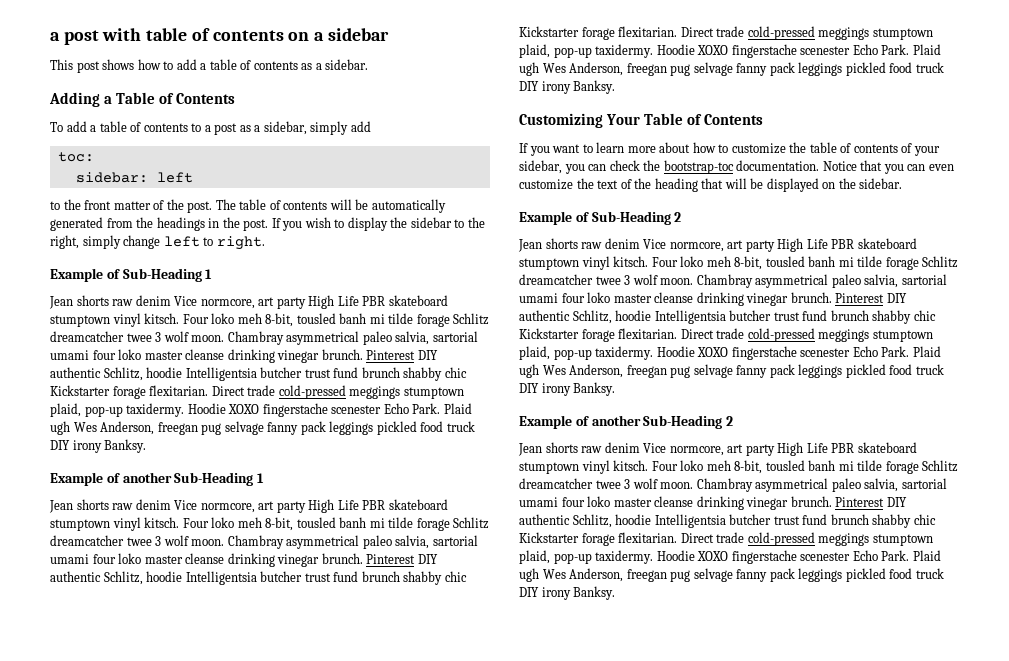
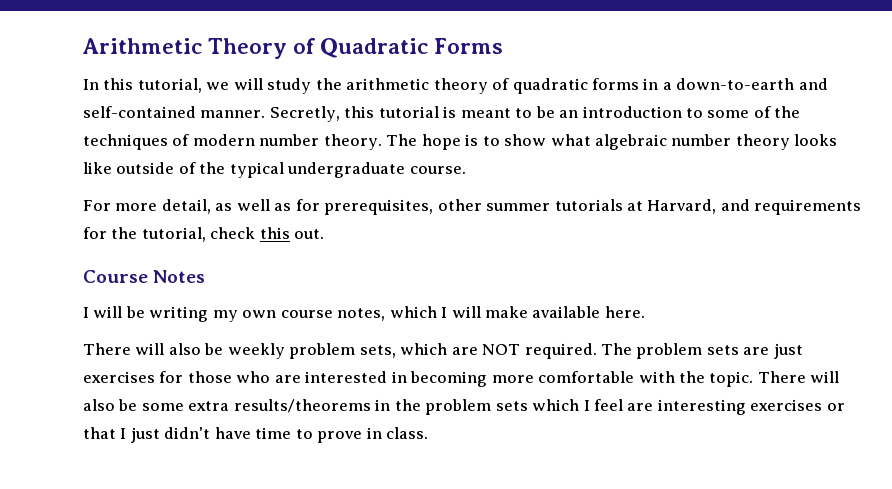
[50,28,389,45] [50,59,369,73] [49,92,236,107] [50,121,371,135] [57,152,94,162] [75,172,193,183] [50,199,446,213] [50,217,485,231] [50,235,265,250] [50,268,213,282] [49,295,448,309] [50,313,490,327] [50,331,478,345] [50,349,438,363] [50,367,467,381] [50,385,464,399] [50,403,472,417] [50,421,475,435] [50,439,147,453] [50,472,265,486] [49,499,448,513] [50,517,490,531] [50,535,478,549] [50,553,438,567] [50,571,467,585] [519,26,933,40] [519,44,941,58] [519,62,944,76] [519,80,616,94] [519,113,764,128] [519,142,940,156] [519,160,954,174] [519,178,903,192] [519,211,682,225] [518,238,917,252] [519,256,959,270] [519,274,947,288] [519,292,907,306] [519,310,936,324] [519,328,933,342] [519,346,941,360] [519,364,944,378] [519,382,616,396] [519,415,734,429] [518,442,917,456] [519,460,959,474] [519,478,947,492] [519,496,907,510] [519,514,936,528] [519,532,933,546] [519,550,941,564] [519,568,944,582] [519,586,616,600] a post with table of contents on a sidebar // This post shows how to add a table of contents as a sidebar. // Adding a Table of Contents // To add a table of contents to a post as a sidebar, simply add // toc: // sidebar: left // to the front matter of the post. The table of contents will be automatically generated from the headings in the post. If you wish to display the sidebar to the right, simply change left to right. // Example of Sub-Heading 1 // Jean shorts raw denim Vice normcore, art party High Life PBR skateboard stumptown vinyl kitsch. Four loko meh 8-bit, tousled banh mi tilde forage Schlitz dreamcatcher twee 3 wolf moon. Chambray asymmetrical paleo salvia, sartorial umami four loko master cleanse drinking vinegar brunch. Pinterest DIY authentic Schlitz, hoodie Intelligentsia butcher trust fund brunch shabby chic Kickstarter forage flexitarian. Direct trade cold-pressed meggings stumptown plaid, pop-up taxidermy. Hoodie XOXO fingerstache scenester Echo Park. Plaid ugh Wes Anderson, freegan pug selvage fanny pack leggings pickled food truck DIY irony Banksy. // Example of another Sub-Heading 1 // Jean shorts raw denim Vice normcore, art party High Life PBR skateboard stumptown vinyl kitsch. Four loko meh 8-bit, tousled banh mi tilde forage Schlitz dreamcatcher twee 3 wolf moon. Chambray asymmetrical paleo salvia, sartorial umami four loko master cleanse drinking vinegar brunch. Pinterest DIY authentic Schlitz, hoodie Intelligentsia butcher trust fund brunch shabby chic Kickstarter forage flexitarian. Direct trade cold-pressed meggings stumptown plaid, pop-up taxidermy. Hoodie XOXO fingerstache scenester Echo Park. Plaid ugh Wes Anderson, freegan pug selvage fanny pack leggings pickled food truck DIY irony Banksy. // Customizing Your Table of Contents // If you want to learn more about how to customize the table of contents of your sidebar, you can check the bootstrap-toc documentation. Notice that you can even customize the text of the heading that will be displayed on the sidebar. // Example of Sub-Heading 2 // Jean shorts raw denim Vice normcore, art party High Life PBR skateboard stumptown vinyl kitsch. Four loko meh 8-bit, tousled banh mi tilde forage Schlitz dreamcatcher twee 3 wolf moon. Chambray asymmetrical paleo salvia, sartorial umami four loko master cleanse drinking vinegar brunch. Pinterest DIY authentic Schlitz, hoodie Intelligentsia butcher trust fund brunch shabby chic Kickstarter forage flexitarian. Direct trade cold-pressed meggings stumptown plaid, pop-up taxidermy. Hoodie XOXO fingerstache scenester Echo Park. Plaid ugh Wes Anderson, freegan pug selvage fanny pack leggings pickled food truck DIY irony Banksy. // Example of another Sub-Heading 2 // Jean shorts raw denim Vice normcore, art party High Life PBR skateboard stumptown vinyl kitsch. Four loko meh 8-bit, tousled banh mi tilde forage Schlitz dreamcatcher twee 3 wolf moon. Chambray asymmetrical paleo salvia, sartorial umami four loko master cleanse drinking vinegar brunch. Pinterest DIY authentic Schlitz, hoodie Intelligentsia butcher trust fund brunch shabby chic Kickstarter forage flexitarian. Direct trade cold-pressed meggings stumptown plaid, pop-up taxidermy. Hoodie XOXO fingerstache scenester Echo Park. Plaid ugh Wes Anderson, freegan pug selvage fanny pack leggings pickled food truck DIY irony Banksy. -> [82,38,504,59] [83,78,828,94] [83,106,801,122] [83,134,838,150] [83,162,466,178] [83,199,862,215] [83,227,325,242] [83,270,206,283] [83,306,645,322] [83,343,803,359] [83,371,840,387] [83,399,845,415] [83,427,429,443] Arithmetic Theory of Quadratic Forms // In this tutorial, we will study the arithmetic theory of quadratic forms in a down-to-earth and self-contained manner. Secretly, this tutorial is meant to be an introduction to some of the techniques of modern number theory. The hope is to show what algebraic number theory looks like outside of the typical undergraduate course. // For more detail, as well as for prerequisites, other summer tutorials at Harvard, and requirements for the tutorial, check this out. // Course Notes // I will be writing my own course notes, which I will make available here. // There will also be weekly problem sets, which are NOT required. The problem sets are just exercises for those who are interested in becoming more comfortable with the topic. There will also be some extra results/theorems in the problem sets which I feel are interesting exercises or that I just didn't have time to prove in class.

